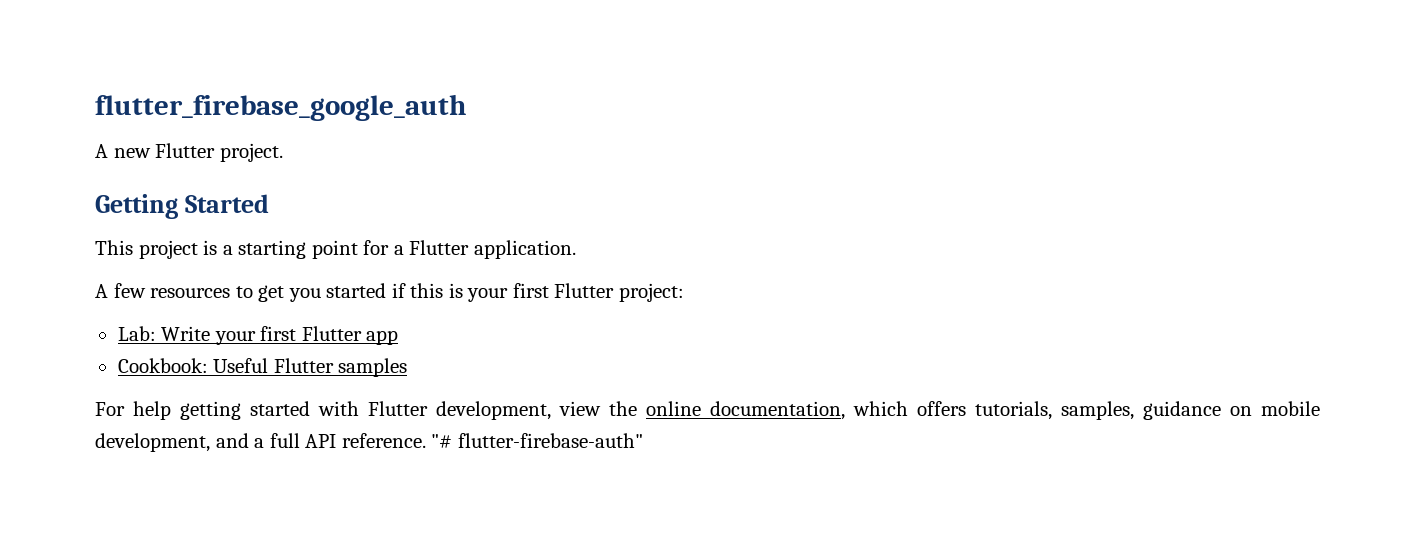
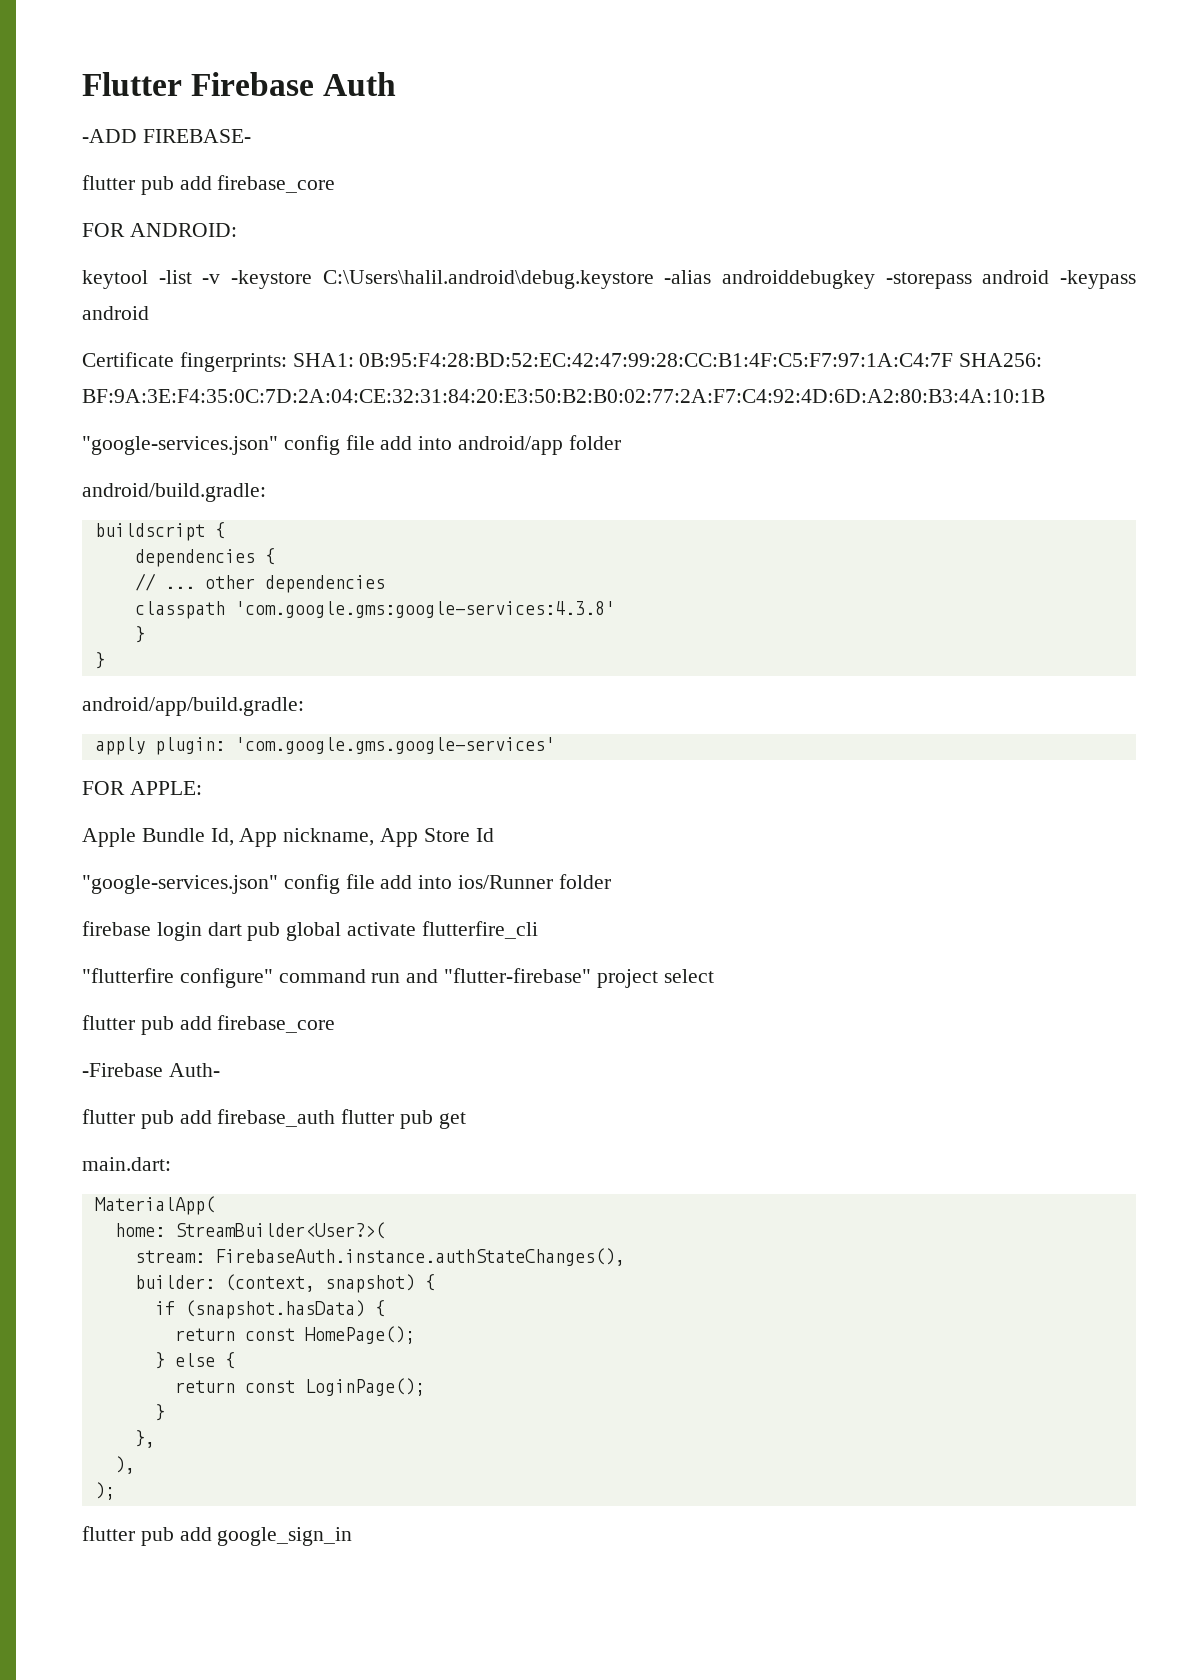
[95,94,466,121] [95,143,283,162] [95,194,269,219] [95,240,576,259] [95,283,684,302] [117,326,399,345] [117,358,408,377] [95,401,1320,420] [95,433,643,452] flutter_firebase_google_auth // A new Flutter project. // Getting Started // This project is a starting point for a Flutter application. // A few resources to get you started if this is your first Flutter project: // Lab: Write your first Flutter app // Cookbook: Useful Flutter samples // For help getting started with Flutter development, view the online documentation, which offers tutorials, samples, guidance on mobile development, and a full API reference. "# flutter-firebase-auth" -> [82,72,397,96] [82,129,251,143] [82,175,336,195] [82,223,237,237] [82,270,1136,289] [82,306,149,320] [82,352,1043,372] [82,389,1045,403] [82,435,621,455] [82,483,266,502] [94,522,225,541] [134,548,275,567] [134,573,385,593] [134,601,615,619] [134,626,145,643] [94,652,105,669] [82,697,304,716] [94,737,555,755] [82,781,202,795] [82,828,494,847] [82,874,611,894] [82,921,538,941] [82,968,714,988] [82,1015,336,1035] [82,1063,220,1077] [82,1109,466,1129] [82,1157,171,1171] [94,1196,215,1215] [114,1222,385,1239] [134,1248,625,1266] [134,1274,435,1293] [154,1300,385,1319] [174,1326,415,1344] [154,1352,235,1369] [174,1378,425,1396] [154,1404,165,1421] [134,1430,155,1448] [114,1456,135,1474] [94,1482,115,1500] [82,1526,353,1546] Flutter Firebase Auth // -ADD FIREBASE- // flutter pub add firebase_core // FOR ANDROID: // keytool -list -v -keystore C:\Users\halil.android\debug.keystore -alias androiddebugkey -storepass android -keypass android // Certificate fingerprints: SHA1: 0B:95:F4:28:BD:52:EC:42:47:99:28:CC:B1:4F:C5:F7:97:1A:C4:7F SHA256: BF:9A:3E:F4:35:0C:7D:2A:04:CE:32:31:84:20:E3:50:B2:B0:02:77:2A:F7:C4:92:4D:6D:A2:80:B3:4A:10:1B // "google-services.json" config file add into android/app folder // android/build.gradle: // buildscript { // dependencies { // // ... other dependencies // classpath 'com.google.gms:google-services:4.3.8' // } // } // android/app/build.gradle: // apply plugin: 'com.google.gms.google-services' // FOR APPLE: // Apple Bundle Id, App nickname, App Store Id // "google-services.json" config file add into ios/Runner folder // firebase login dart pub global activate flutterfire_cli // "flutterfire configure" command run and "flutter-firebase" project select // flutter pub add firebase_core // -Firebase Auth- // flutter pub add firebase_auth flutter pub get // main.dart: // MaterialApp( // home: StreamBuilder<User?>( // stream: FirebaseAuth.instance.authStateChanges(), // builder: (context, snapshot) { // if (snapshot.hasData) { // return const HomePage(); // } else { // return const LoginPage(); // } // }, // ), // ); // flutter pub add google_sign_in

